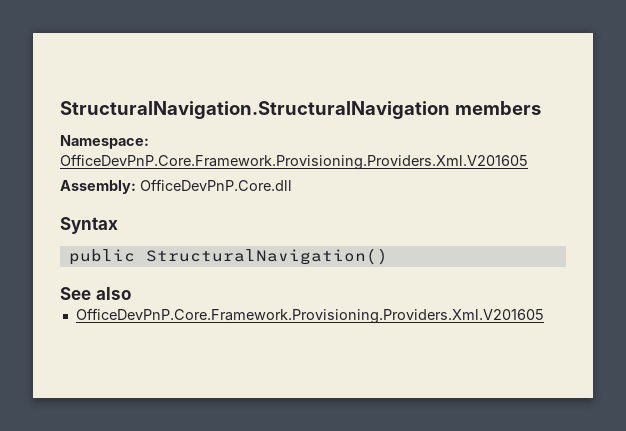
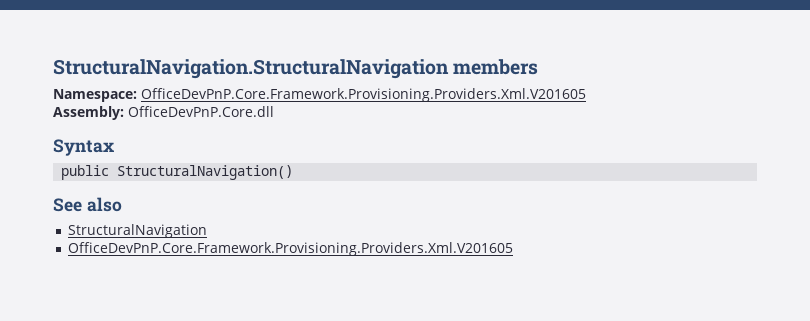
(131, 293) none -> [68,224,208,238] // StructuralNavigation

